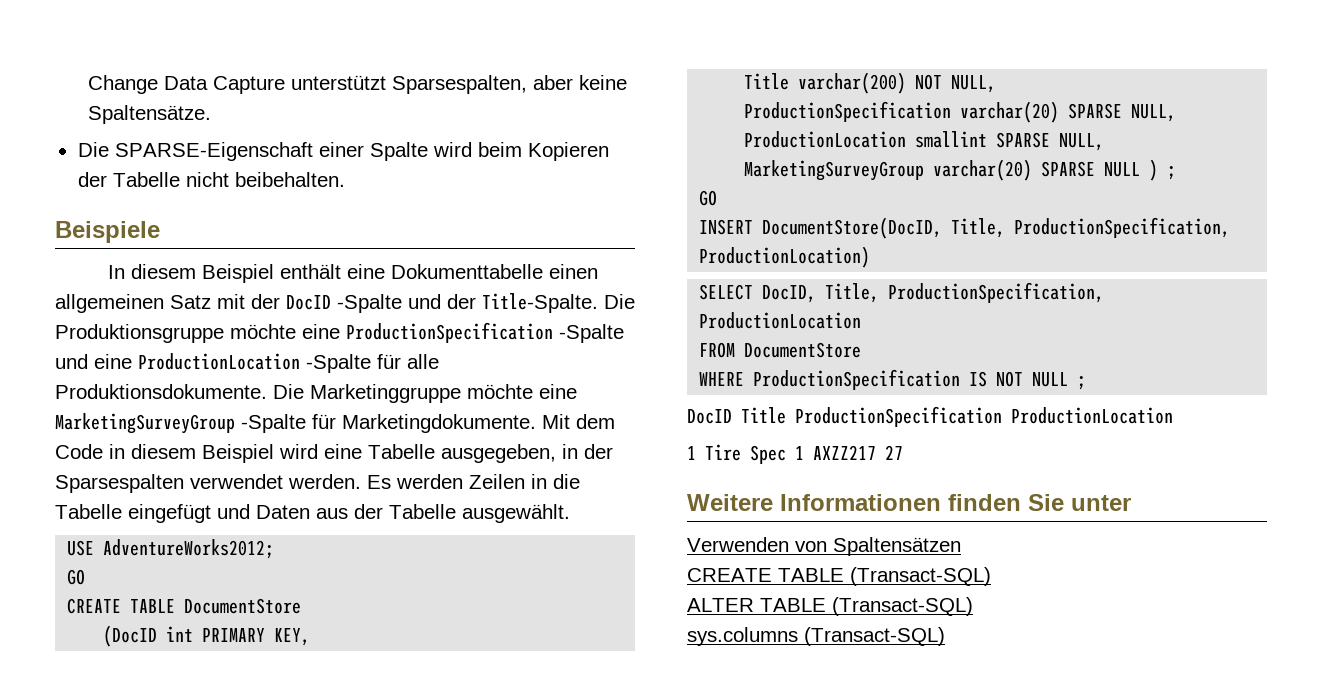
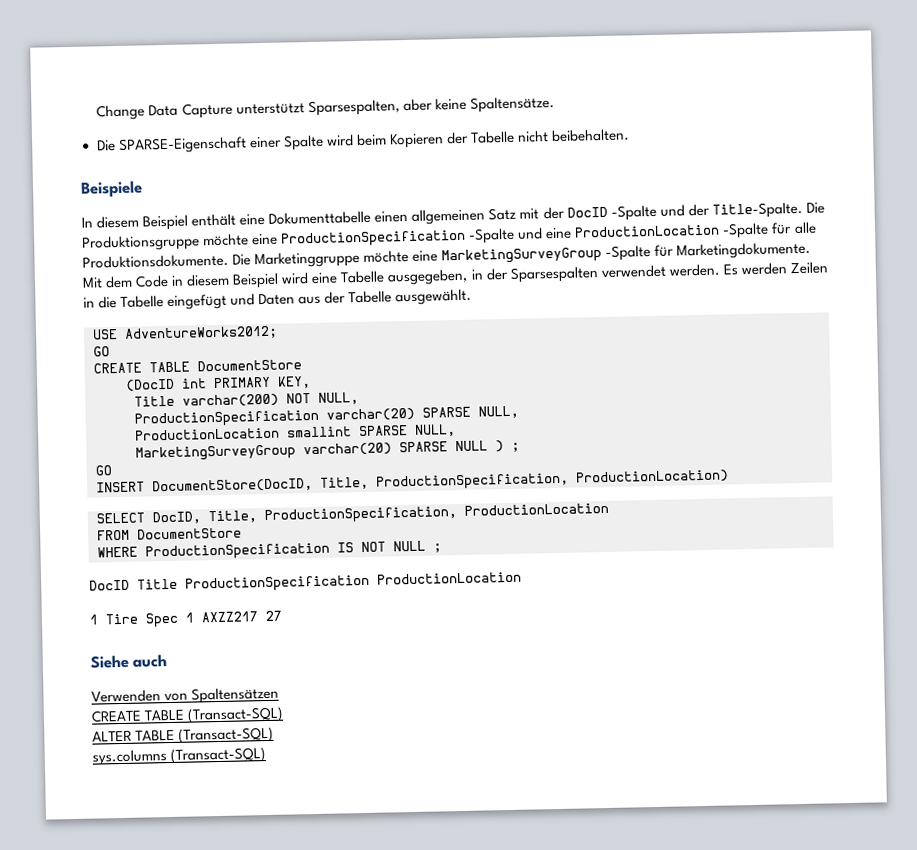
[687,494,1131,511] Weitere Informationen finden Sie unter -> [90,654,168,669] Siehe auch

